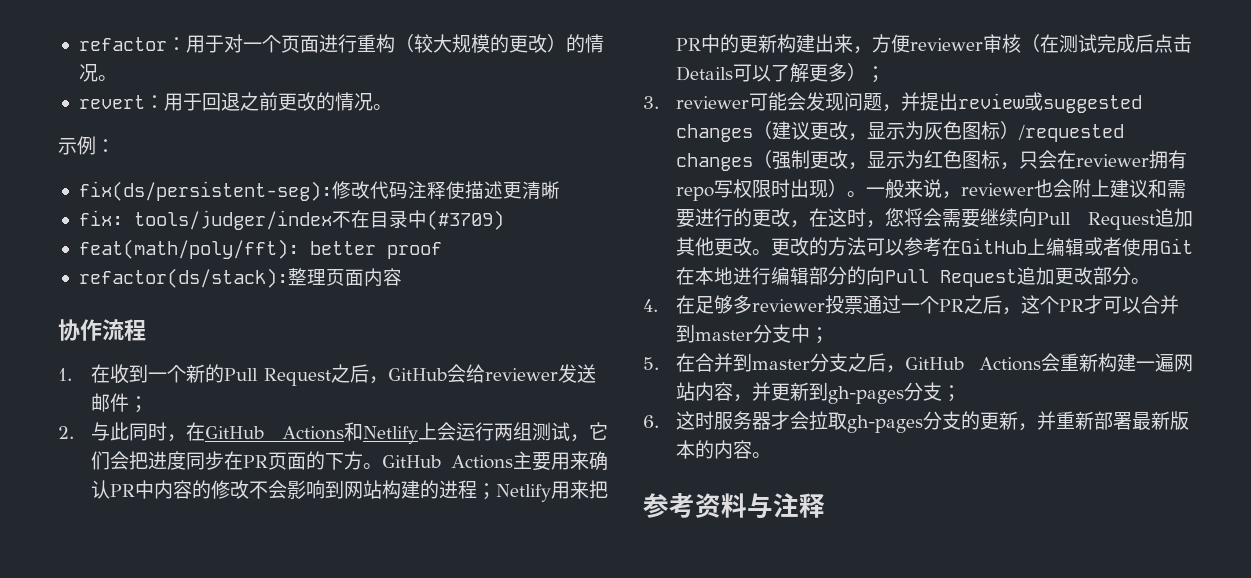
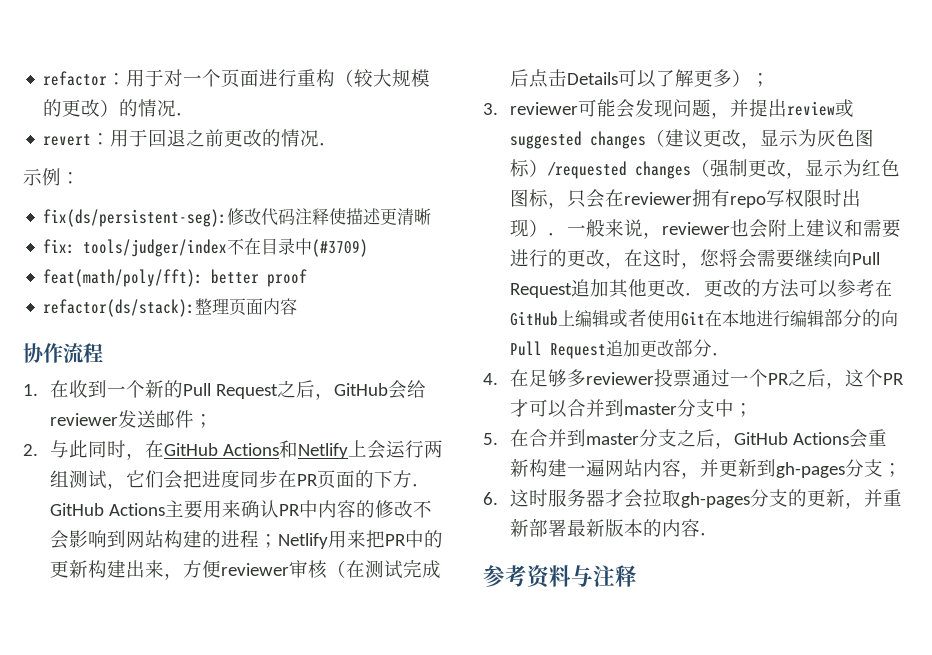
[97,75,117,81] 。 -> [176,113,196,116] ．
[372,104,392,110] 。 -> [319,143,339,146] ．
[362,463,382,469] 。 -> [412,484,432,487] ．
[846,191,866,197] 。 -> [548,233,568,236] ．
[751,249,771,255] 。 -> [685,293,705,296] ．
[1130,278,1150,284] 。 -> [712,353,732,356] ．
[751,452,771,458] 。 -> [700,533,720,536] ．

